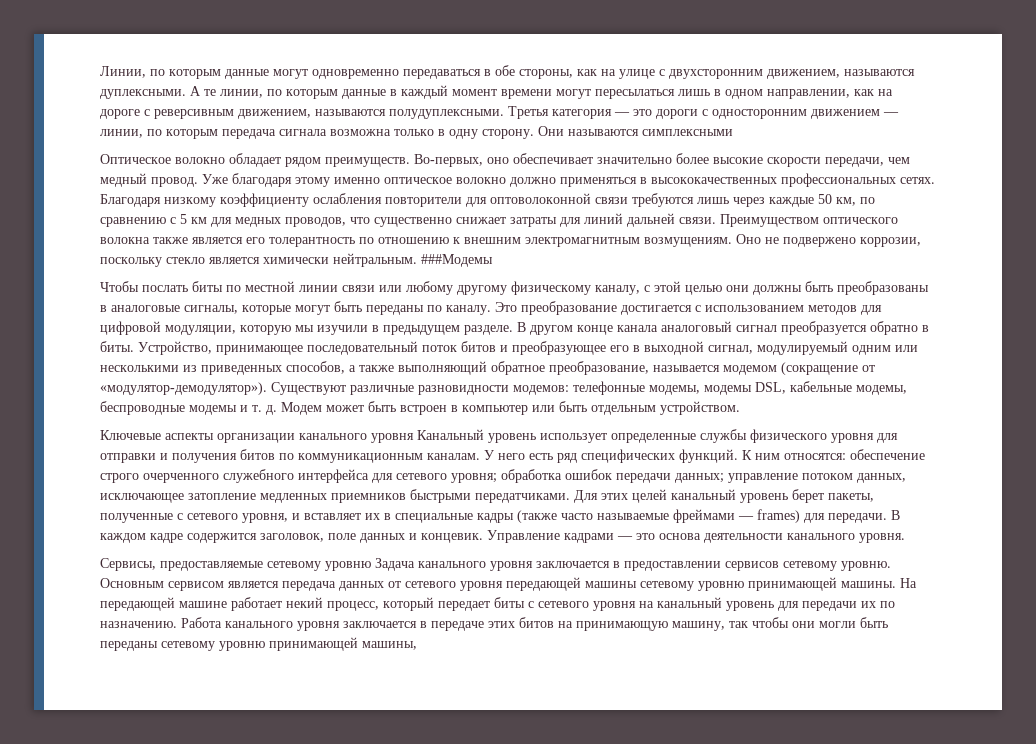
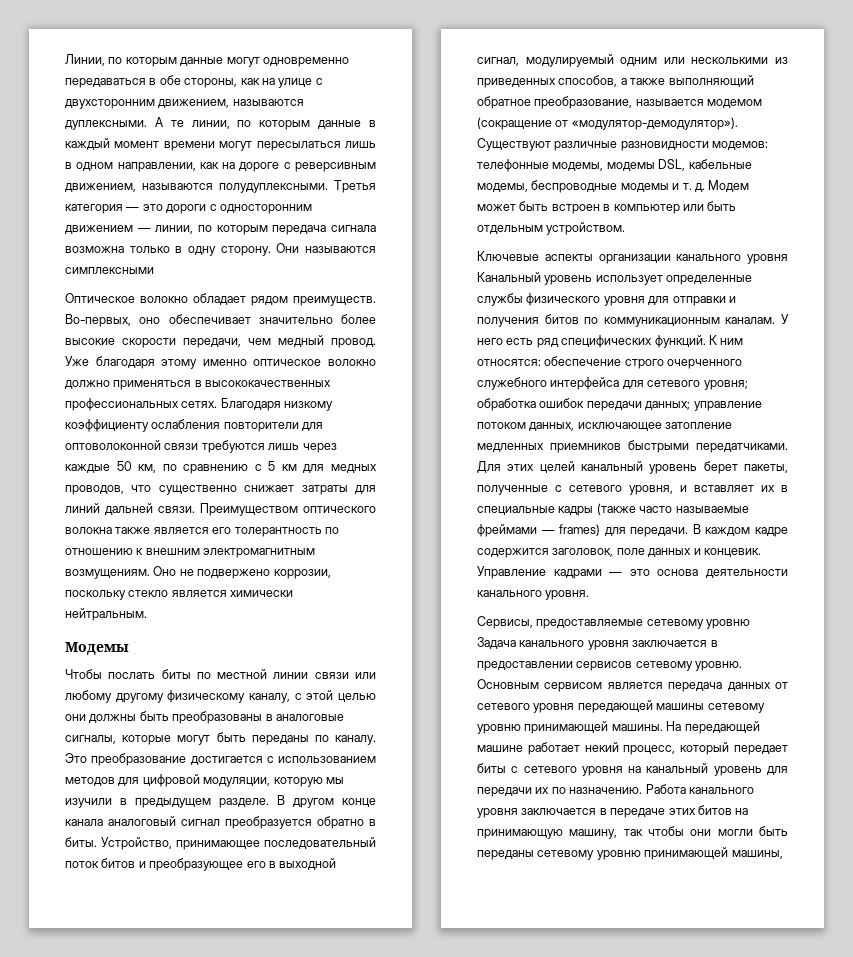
[421,254,493,267] ###Модемы -> [65,642,129,656] // Модемы

